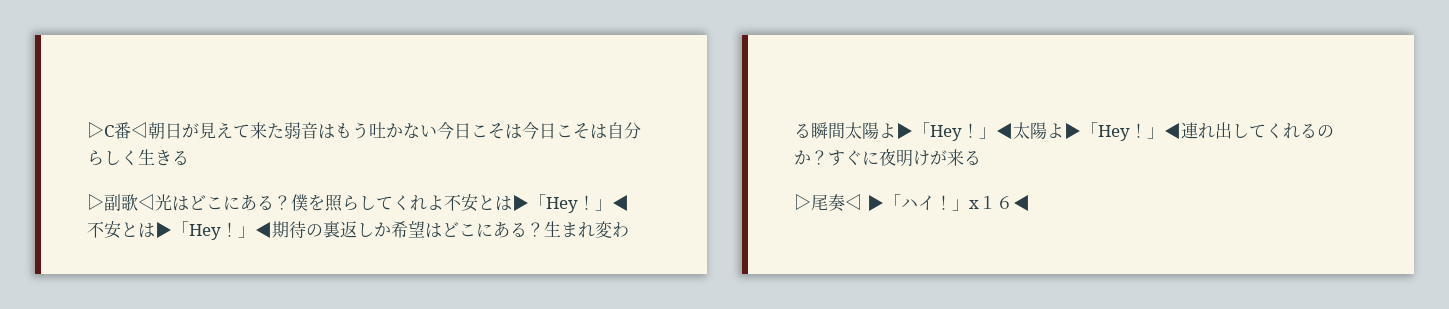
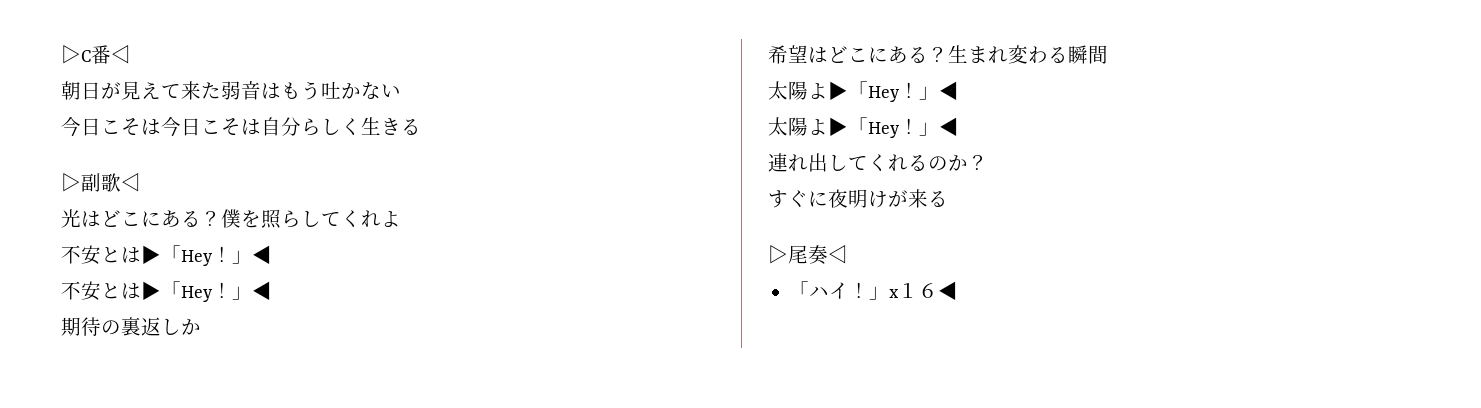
(148, 130) none -> (131, 54) //
(437, 131) none -> (401, 91) //
(155, 202) none -> (141, 182) //
[444,194,629,213] [87,221,272,240] 不安とは▶「Hey！」◀不安とは▶「Hey！」◀ -> [61,245,272,266] [61,281,272,302] // 不安とは▶「Hey！」◀ // 不安とは▶「Hey！」◀ //
(391, 229) none -> (201, 326) //
[845,122,1181,141] 太陽よ▶「Hey！」◀太陽よ▶「Hey！」◀ -> [768,81,959,102] [768,117,959,138] // 太陽よ▶「Hey！」◀ // 太陽よ▶「Hey！」◀ //
(828, 157) none -> (988, 163) //
[866,195,884,211] ▶ -> (848, 254) //

